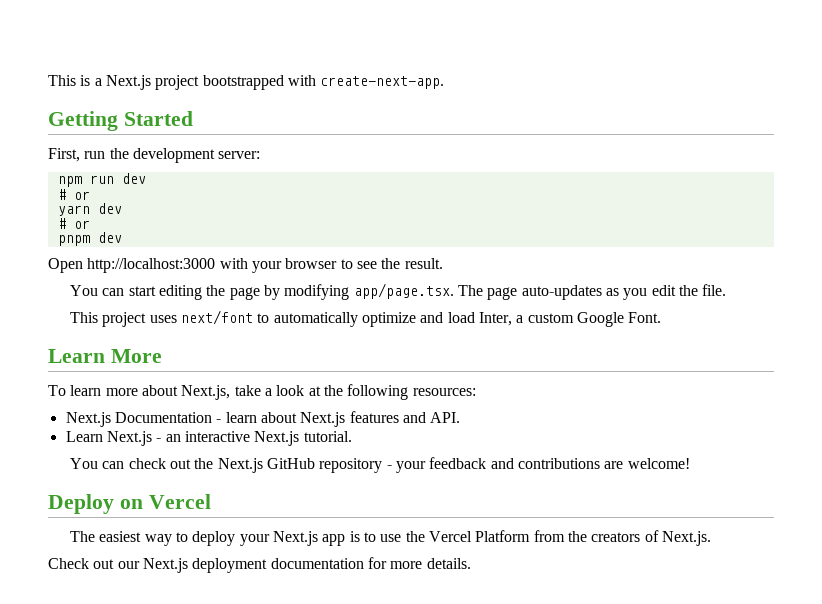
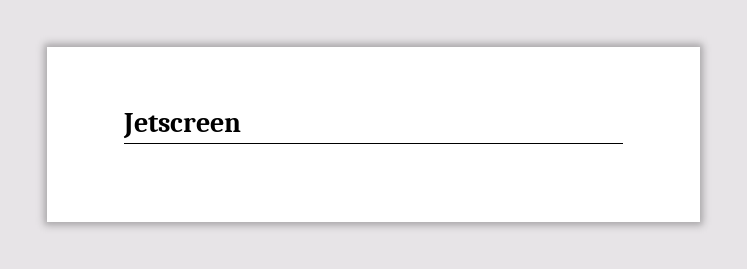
[48,75,445,90] [48,111,193,131] [48,148,261,163] [57,173,146,187] [57,189,90,200] [57,203,122,216] [57,218,90,229] [57,232,122,246] [48,258,443,273] [70,283,727,300] [70,310,662,327] [48,349,162,363] [48,384,476,400] [65,411,461,427] [65,431,352,446] [70,457,690,473] [48,494,211,514] [70,530,711,546] [48,557,471,573] This is a Next.js project bootstrapped with create-next-app. // Getting Started // First, run the development server: // npm run dev // # or // yarn dev // # or // pnpm dev // Open http://localhost:3000 with your browser to see the result. // You can start editing the page by modifying app/page.tsx. The page auto-updates as you edit the file. // This project uses next/font to automatically optimize and load Inter, a custom Google Font. // Learn More // To learn more about Next.js, take a look at the following resources: // Next.js Documentation - learn about Next.js features and API. // Learn Next.js - an interactive Next.js tutorial. // You can check out the Next.js GitHub repository - your feedback and contributions are welcome! // Deploy on Vercel // The easiest way to deploy your Next.js app is to use the Vercel Platform from the creators of Next.js. // Check out our Next.js deployment documentation for more details. -> [123,113,241,139] Jetscreen

